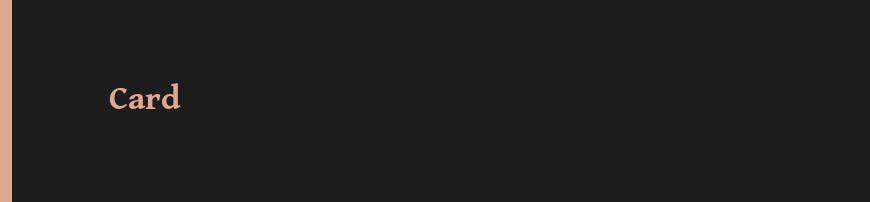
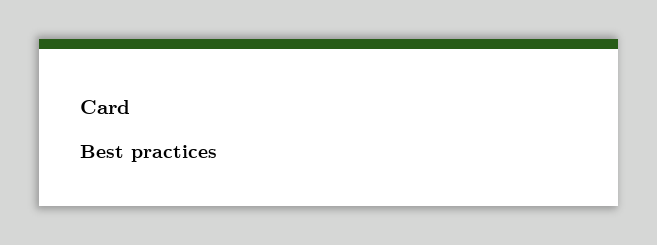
(181, 96) none -> [80,145,217,162] // Best practices

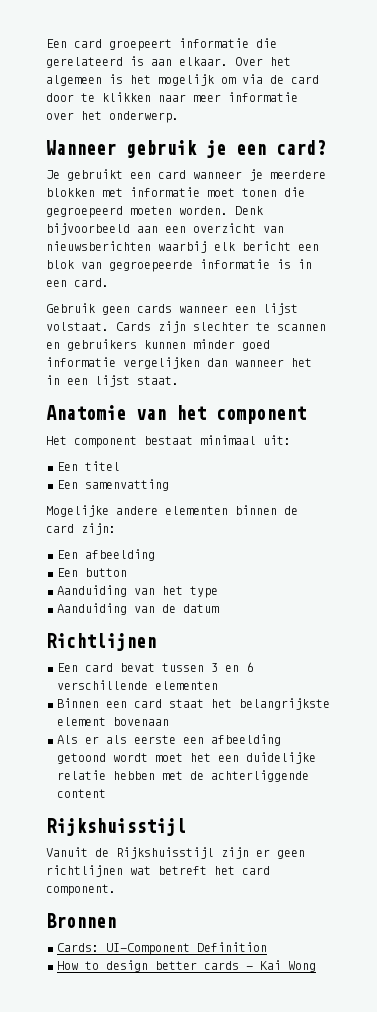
[80,100,130,114] [80,145,217,162] Card // Best practices -> [46,38,277,51] [46,56,291,68] [46,74,319,86] [46,92,298,102] [46,111,179,123] [46,140,326,158] [46,169,326,181] [46,187,305,197] [46,206,263,218] [46,223,284,235] [46,241,319,253] [46,259,312,272] [46,278,109,287] [46,303,298,315] [46,321,326,333] [46,339,270,351] [46,357,312,369] [46,375,179,387] [46,405,306,424] [46,435,291,448] [57,461,120,471] [57,479,169,491] [46,505,298,517] [46,523,116,535] [57,549,155,561] [57,568,127,577] [57,585,218,598] [57,603,219,615] [46,633,156,651] [57,662,253,672] [57,680,218,690] [57,698,330,710] [57,717,169,726] [57,734,281,746] [57,752,316,764] [57,770,309,782] [57,789,106,798] [46,818,186,836] [46,847,305,859] [46,865,270,877] [46,884,116,896] [46,913,116,928] [57,942,267,955] [57,960,316,972] Een card groepeert informatie die gerelateerd is aan elkaar. Over het algemeen is het mogelijk om via de card door te klikken naar meer informatie over het onderwerp. // Wanneer gebruik je een card? // Je gebruikt een card wanneer je meerdere blokken met informatie moet tonen die gegroepeerd moeten worden. Denk bijvoorbeeld aan een overzicht van nieuwsberichten waarbij elk bericht een blok van gegroepeerde informatie is in een card. // Gebruik geen cards wanneer een lijst volstaat. Cards zijn slechter te scannen en gebruikers kunnen minder goed informatie vergelijken dan wanneer het in een lijst staat. // Anatomie van het component // Het component bestaat minimaal uit: // Een titel // Een samenvatting // Mogelijke andere elementen binnen de card zijn: // Een afbeelding // Een button // Aanduiding van het type // Aanduiding van de datum // Richtlijnen // Een card bevat tussen 3 en 6 verschillende elementen // Binnen een card staat het belangrijkste element bovenaan // Als er als eerste een afbeelding getoond wordt moet het een duidelijke relatie hebben met de achterliggende content // Rijkshuisstijl // Vanuit de Rijkshuisstijl zijn er geen richtlijnen wat betreft het card component. // Bronnen // Cards: UI-Component Definition // How to design better cards - Kai Wong

